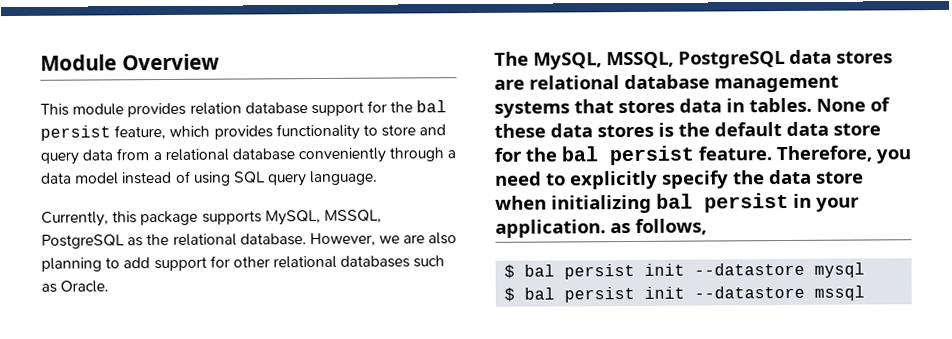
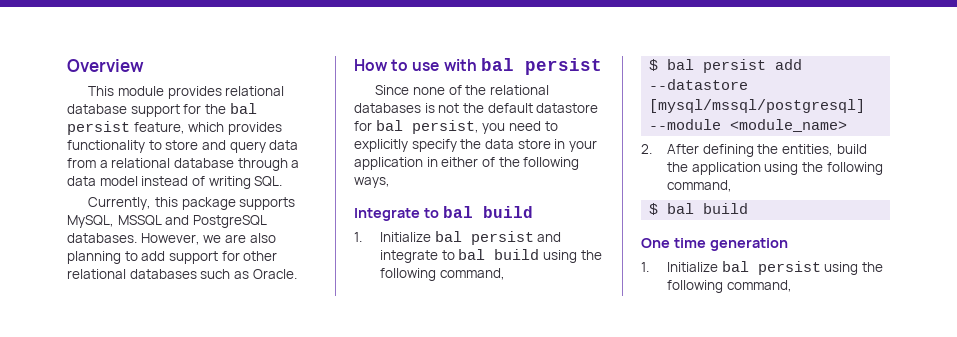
[40,54,117,71] Module -> (67, 65) none
[189,102,242,115] relation -> [225,86,285,96] relational
[298,147,387,164] conveniently -> (234, 163) none
[193,170,379,187] using SQL query language. -> [208,176,283,189] writing SQL.
[323,209,382,223] [41,233,307,249] MSSQL, PostgreSQL as the relational database. -> [117,215,267,228] [67,233,137,243] MSSQL and PostgreSQL databases.
[494,49,893,70] [494,74,839,93] [494,97,890,118] [494,121,881,138] [494,145,872,166] The MySQL, MSSQL, PostgreSQL data stores are relational database management systems that stores data in tables. None of these data stores is the default data store for the bal persist feature. Therefore, -> [354,58,602,75] [375,85,550,95] [354,103,599,113] [354,120,479,134] How to use with bal persist // Since none of the relational databases is not the default datastore for bal persist,
[495,192,860,214] [495,218,707,238] [504,262,866,280] [504,285,866,303] when initializing bal persist in your application. as follows, // $ bal persist init --datastore mysql // $ bal persist init --datastore mssql -> [554,139,597,152] [354,157,580,170] [354,177,390,188] [354,206,533,221] [354,231,562,245] [379,249,602,263] [379,268,505,281] [649,59,803,73] [649,79,749,90] [649,99,866,113] [649,119,848,132] [641,144,867,157] [666,162,883,175] [666,180,732,192] [649,203,749,215] [641,238,788,251] [641,261,883,275] [666,280,792,293] in your application in either of the following ways, // Integrate to bal build // 1. Initialize bal persist and integrate to bal build using the following command, // $ bal persist add --datastore [mysql/mssql/postgresql] --module <module_name> // 2. After defining the entities, build the application using the following command, // $ bal build // One time generation // 1. Initialize bal persist using the following command,

